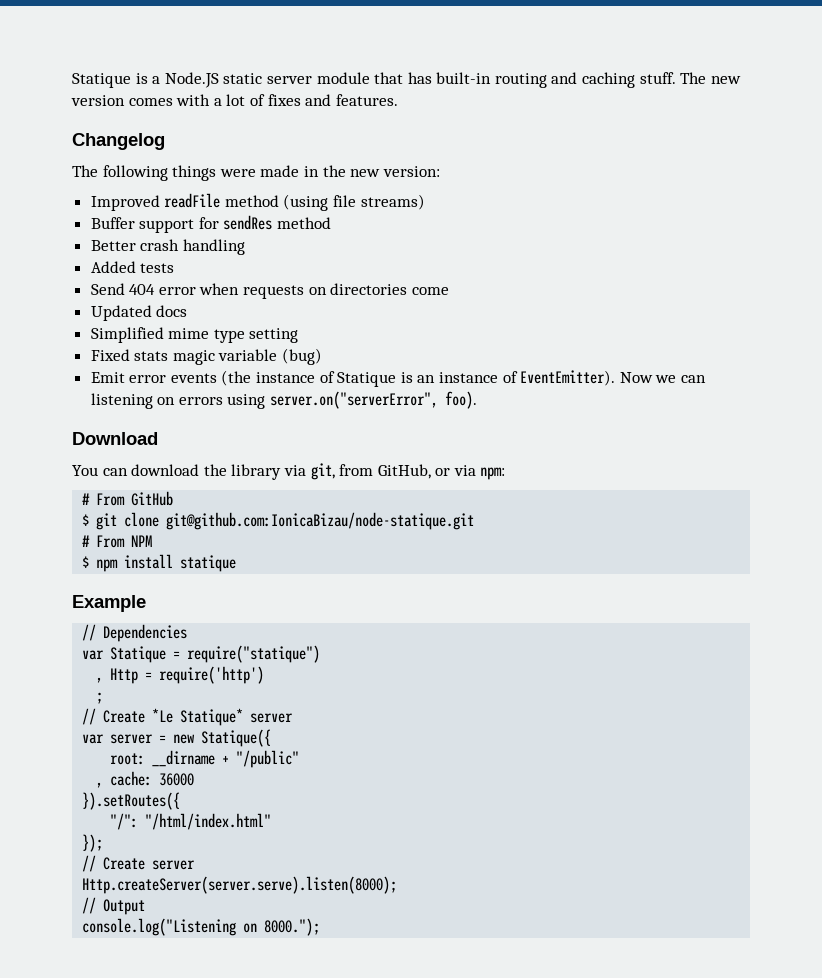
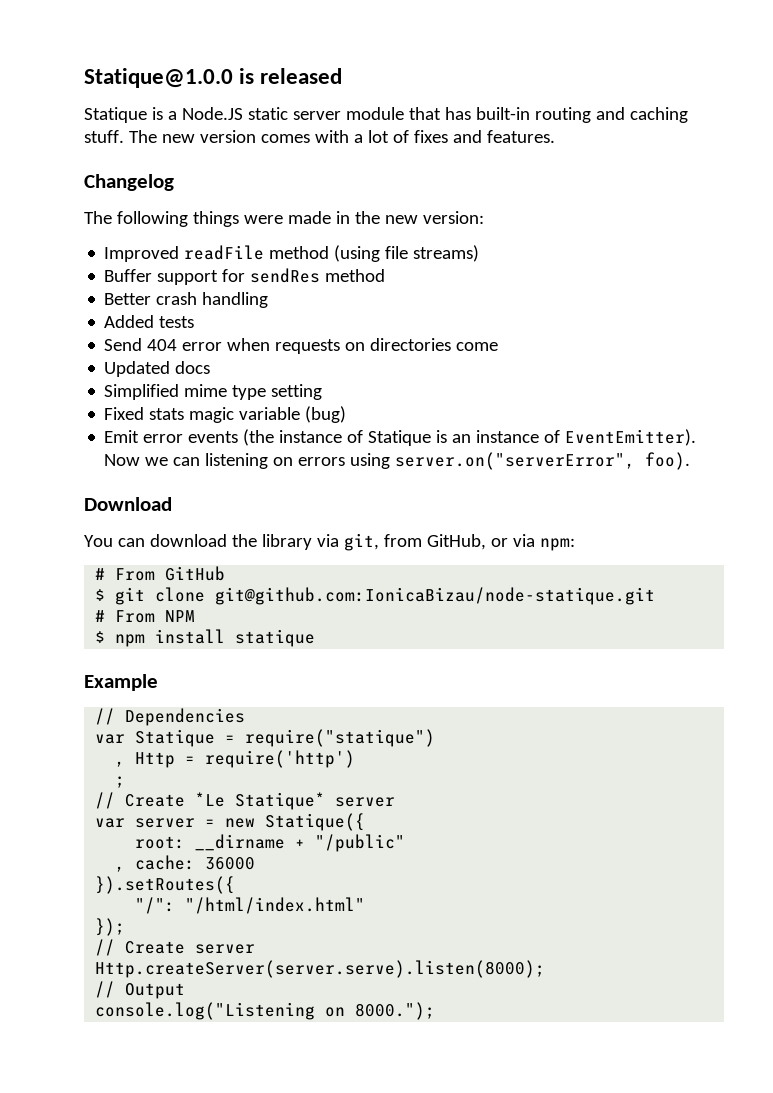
(72, 80) none -> [84,68,343,88] Statique@1.0.0 is released //

